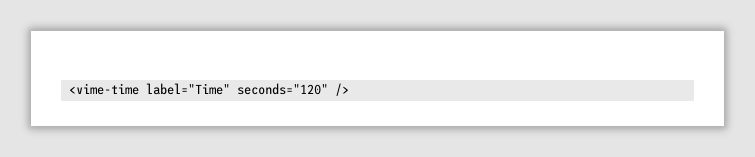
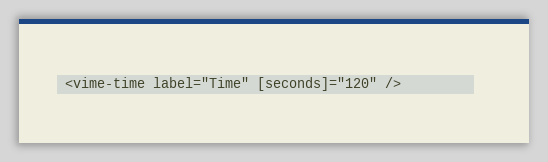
[237,83,329,95] seconds="120" -> [256,77,377,91] [seconds]="120"

